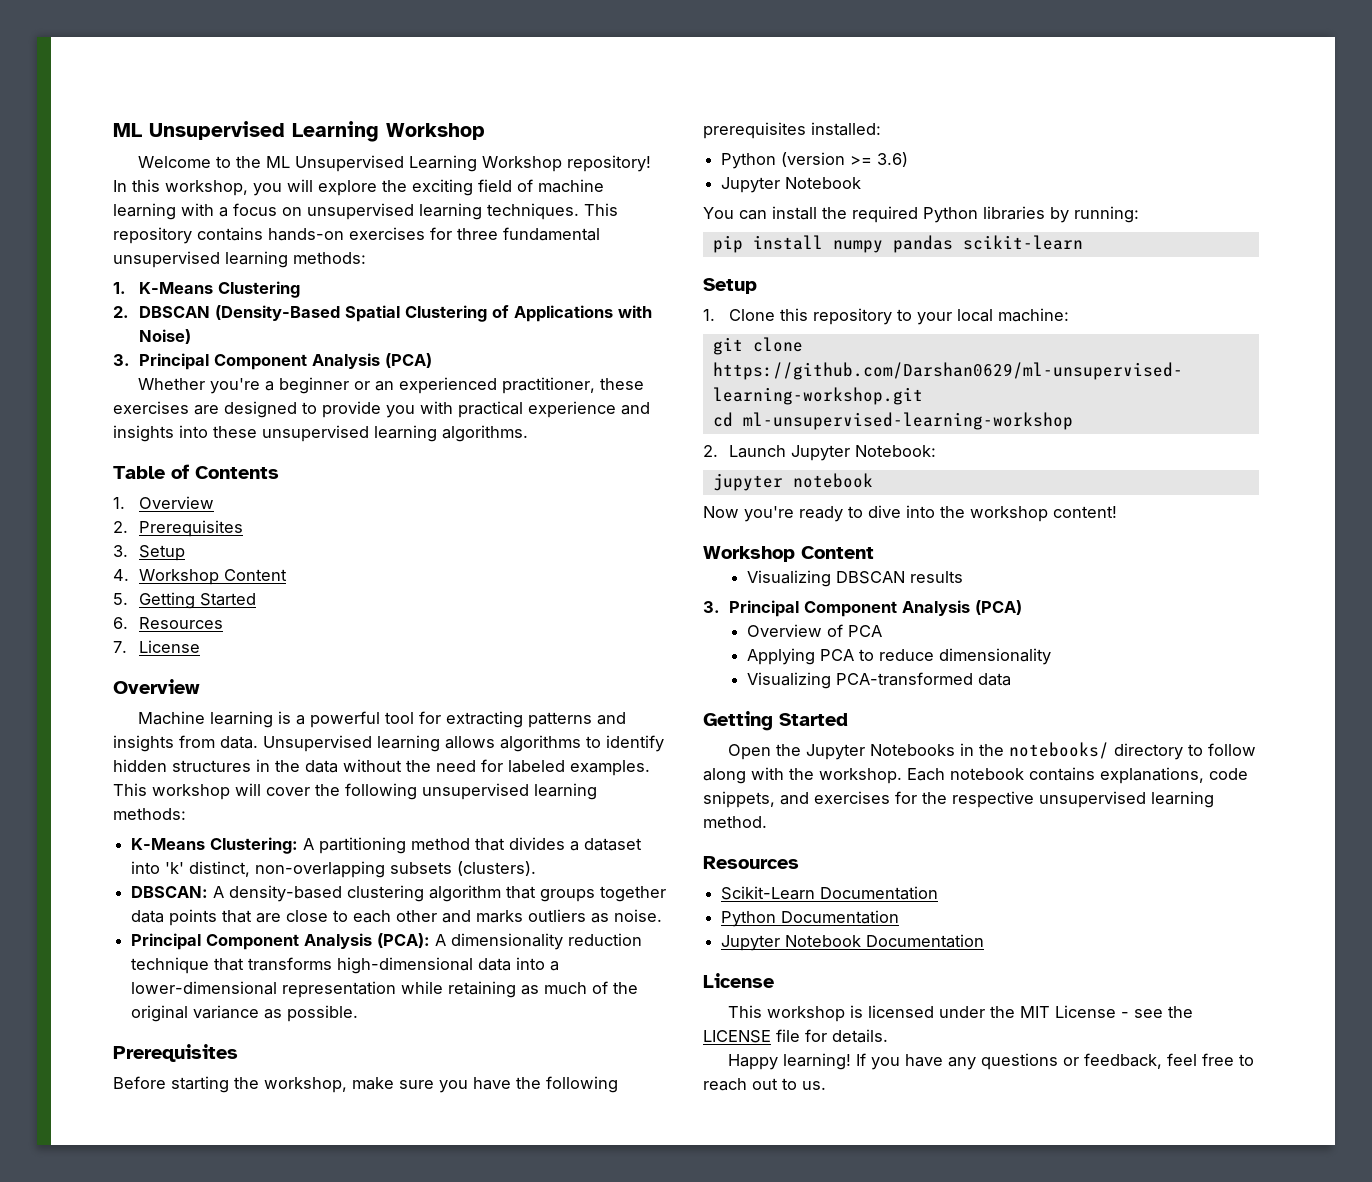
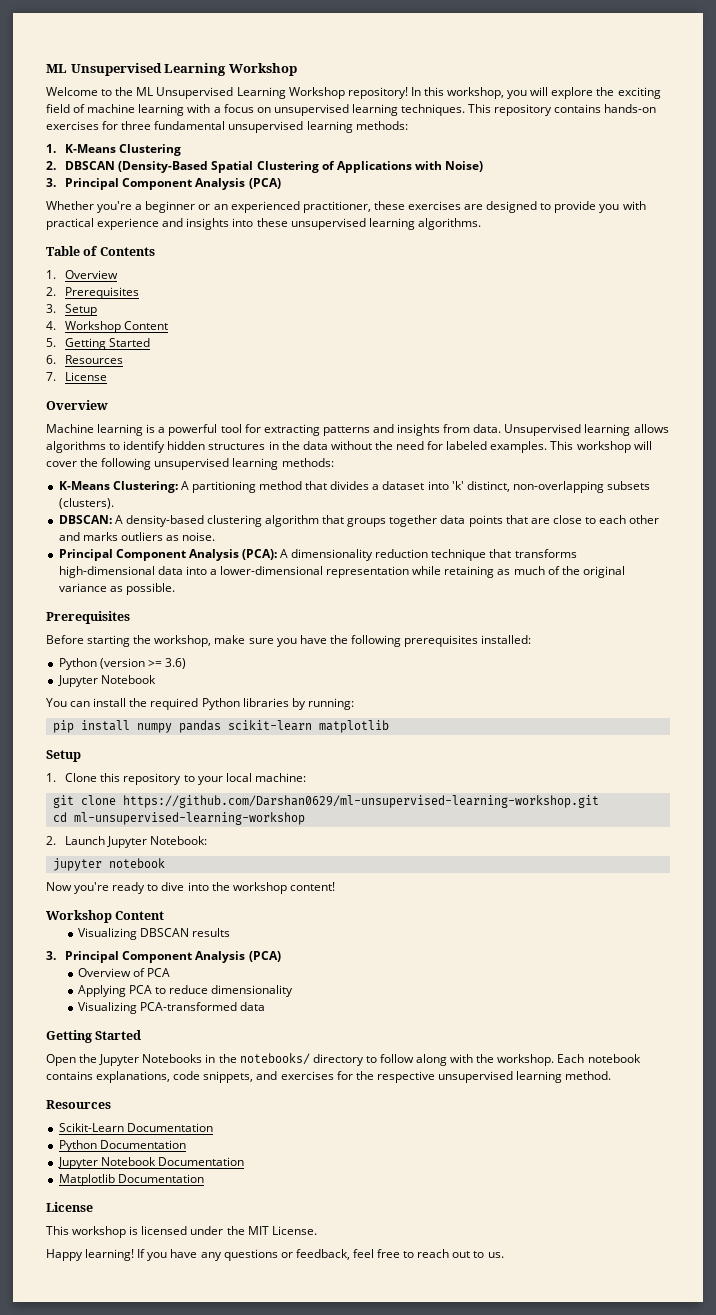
(1083, 242) none -> [318,720,389,733] matplotlib
(985, 941) none -> [58,1174,204,1186] // Matplotlib Documentation
[1054,1005,1193,1018] [703,1029,888,1043] License - see the LICENSE file for details. -> [271,1226,317,1235] License.

